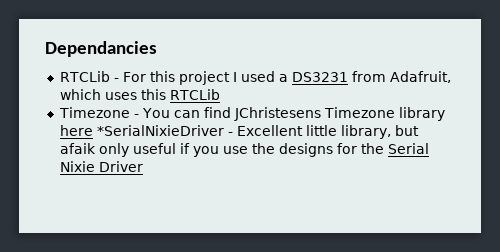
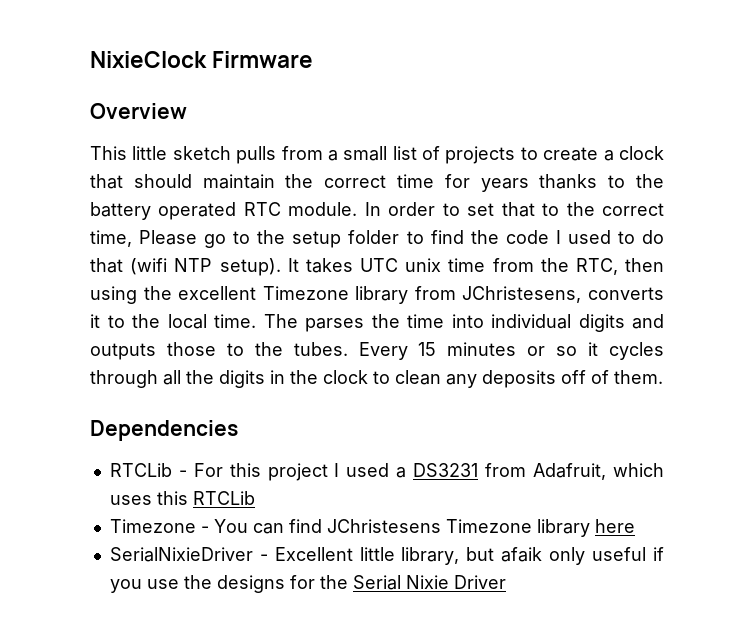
[45,41,157,57] Dependancies -> [90,51,314,68] [90,103,187,119] [90,146,664,164] [90,174,664,192] [90,202,664,220] [90,230,664,248] [90,258,665,276] [90,286,664,304] [90,314,664,332] [90,342,665,360] [90,370,663,388] [90,420,238,441] NixieClock Firmware // Overview // This little sketch pulls from a small list of projects to create a clock that should maintain the correct time for years thanks to the battery operated RTC module. In order to set that to the correct time, Please go to the setup folder to find the code I used to do that (wifi NTP setup). It takes UTC unix time from the RTC, then using the excellent Timezone library from JChristesens, converts it to the local time. The parses the time into individual digits and outputs those to the tubes. Every 15 minutes or so it cycles through all the digits in the clock to clean any deposits off of them. // Dependencies
[96,125,224,136] *SerialNixieDriver -> [109,547,253,562] // SerialNixieDriver

